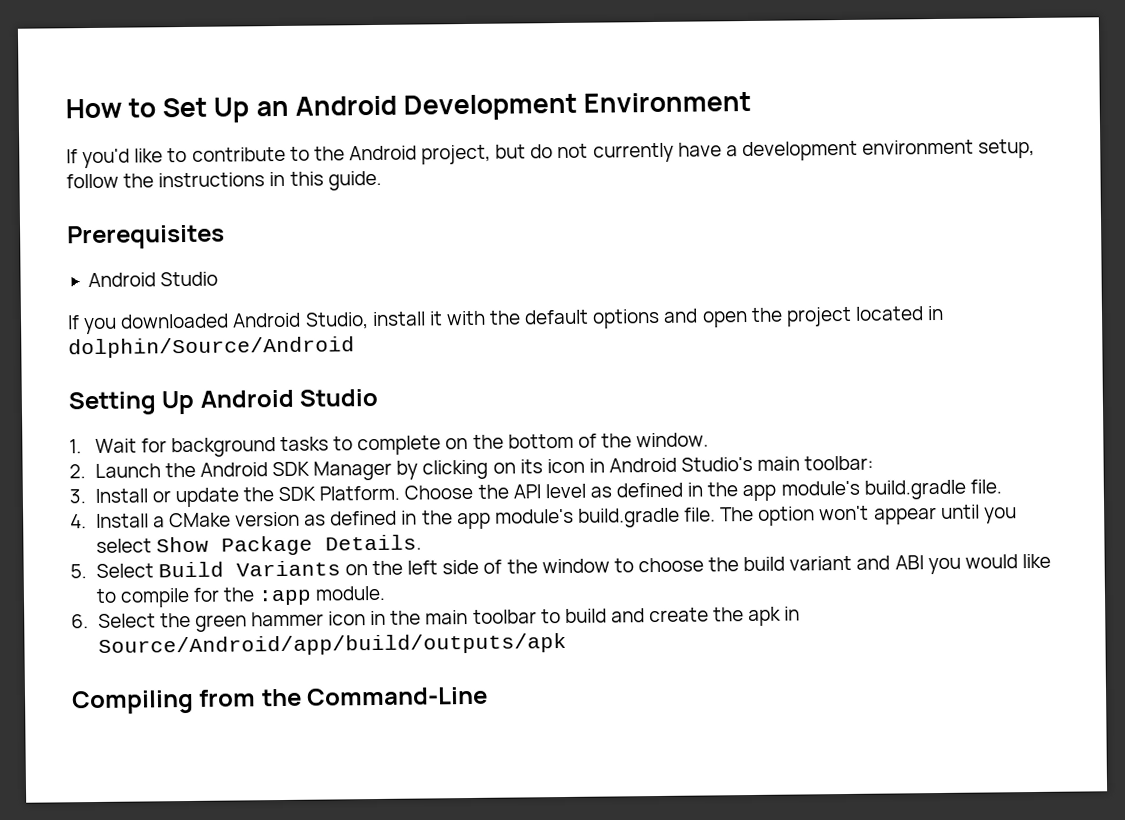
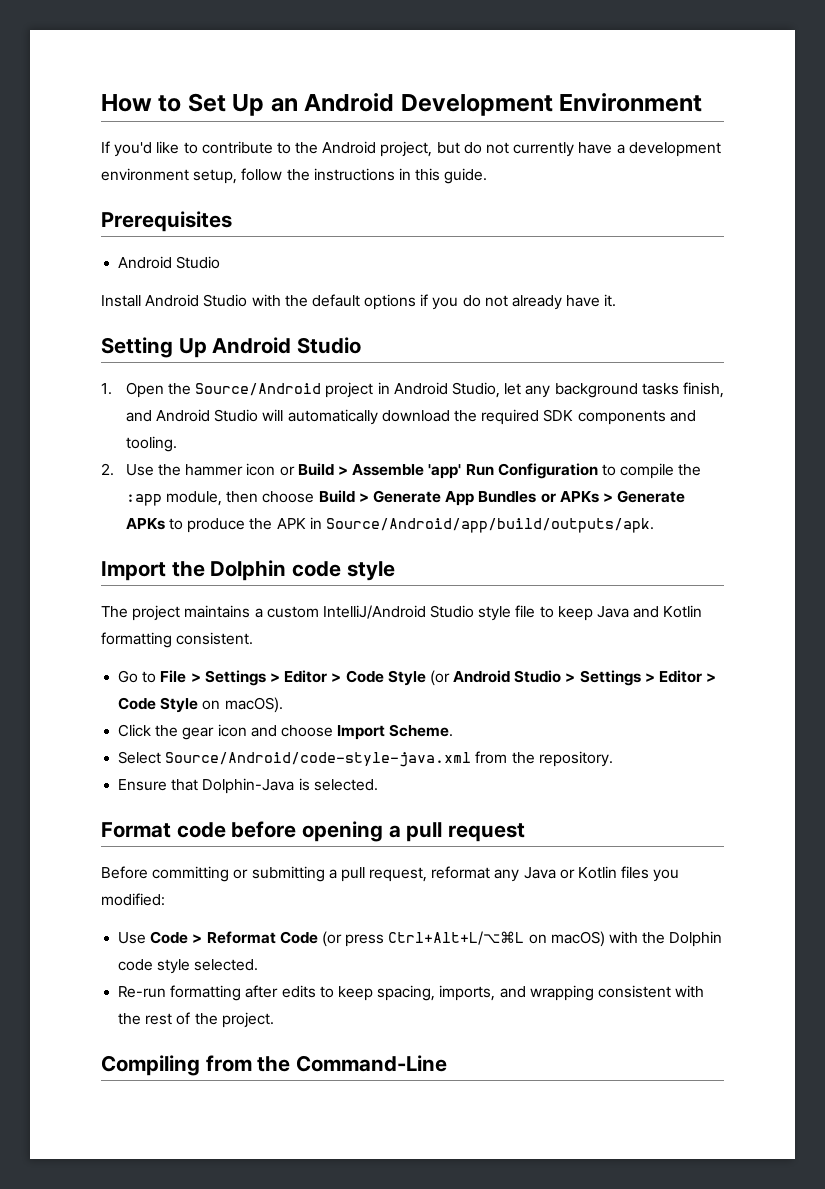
[67,305,945,335] [68,336,355,359] If you downloaded Android Studio, install it with the default options and open the project located in dolphin/Source/Android -> [101,294,617,310] Install Android Studio with the default options if you do not already have it.
[94,432,710,458] [69,455,875,481] [69,479,1002,508] [70,504,1017,530] [95,534,422,556] [70,553,1051,579] [95,585,387,608] [71,606,801,632] [97,632,567,657] Wait for background tasks to complete on the bottom of the window. // 2. Launch the Android SDK Manager by clicking on its icon in Android Studio's main toolbar: // 3. Install or update the SDK Platform. Choose the API level as defined in the app module's build.gradle file. // 4. Install a CMake version as defined in the app module's build.gradle file. The option won't appear until you select Show Package Details. // 5. Select Build Variants on the left side of the window to choose the build variant and ABI you would like to compile for the :app module. // 6. Select the green hammer icon in the main toolbar to build and create the apk in Source/Android/app/build/outputs/apk -> [125,382,724,398] [125,409,696,425] [125,436,177,452] [101,463,702,479] [125,490,686,506] [125,517,654,533] [101,560,395,581] [101,605,703,621] [101,632,254,648] [118,670,717,686] [118,697,283,713] [118,724,454,740] [118,751,613,767] [118,778,378,794] [101,821,526,842] [101,866,680,882] [101,893,165,906] [118,931,723,947] [118,959,259,974] [118,985,705,1001] [118,1012,274,1028] Open the Source/Android project in Android Studio, let any background tasks finish, and Android Studio will automatically download the required SDK components and tooling. // 2. Use the hammer icon or Build > Assemble 'app' Run Configuration to compile the :app module, then choose Build > Generate App Bundles or APKs > Generate APKs to produce the APK in Source/Android/app/build/outputs/apk. // Import the Dolphin code style // The project maintains a custom IntelliJ/Android Studio style file to keep Java and Kotlin formatting consistent. // Go to File > Settings > Editor > Code Style (or Android Studio > Settings > Editor > Code Style on macOS). // Click the gear icon and choose Import Scheme. // Select Source/Android/code-style-java.xml from the repository. // Ensure that Dolphin-Java is selected. // Format code before opening a pull request // Before committing or submitting a pull request, reformat any Java or Kotlin files you modified: // Use Code > Reformat Code (or press Ctrl+Alt+L/⌥⌘L on macOS) with the Dolphin code style selected. // Re-run formatting after edits to keep spacing, imports, and wrapping consistent with the rest of the project.

